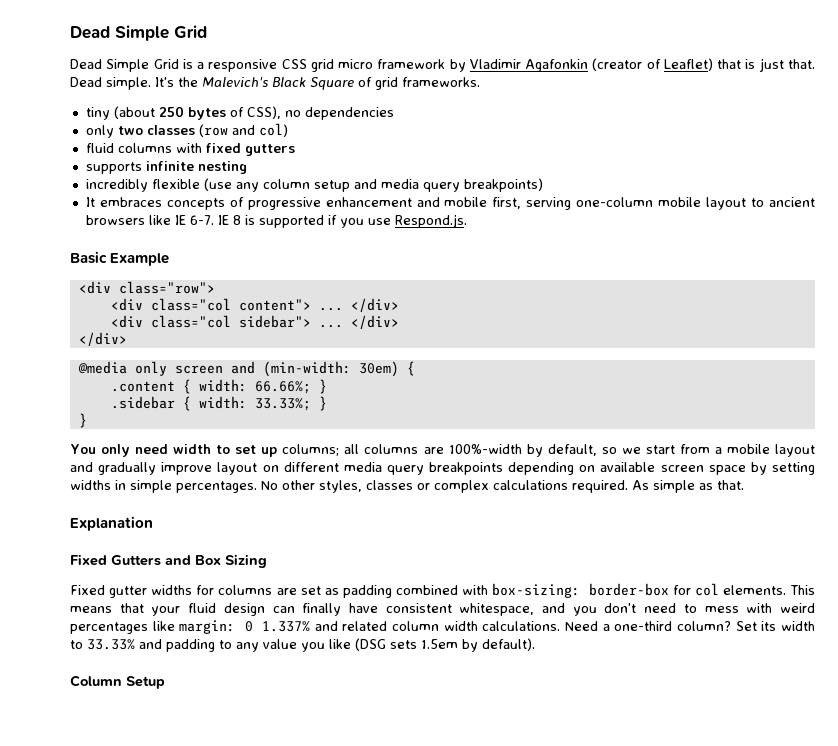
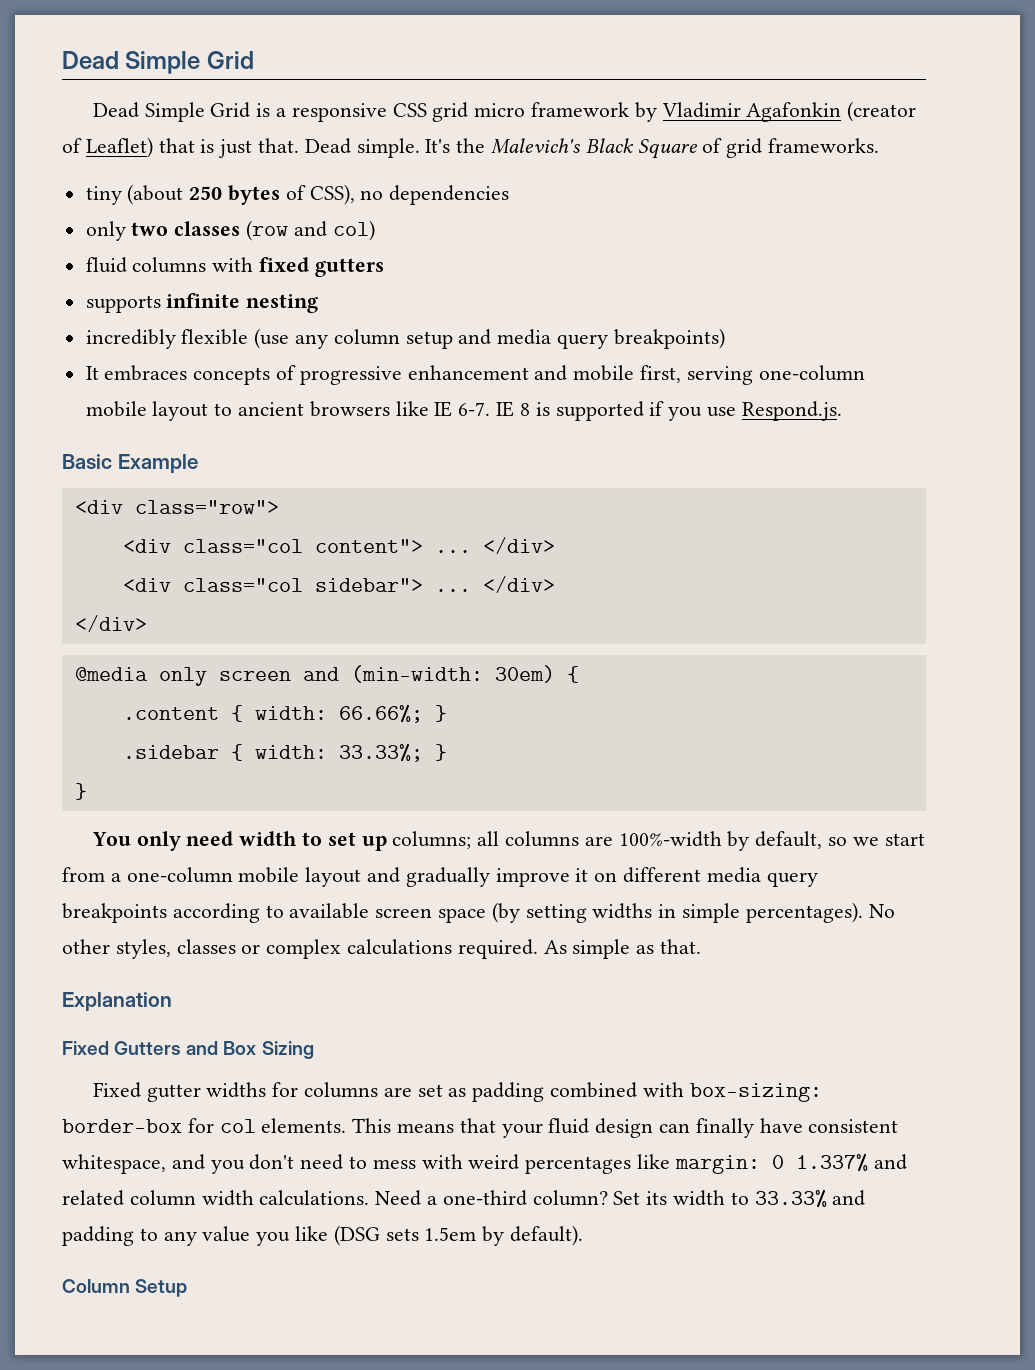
(722, 450) none -> [126,867,233,883] one-column
[217,462,258,475] layout -> [575,868,589,882] it
[508,462,596,475] depending on -> [172,903,284,923] according to
[750,462,767,475] by -> [491,902,520,923] (by
[176,481,257,493] percentages. -> [745,902,863,923] percentages).

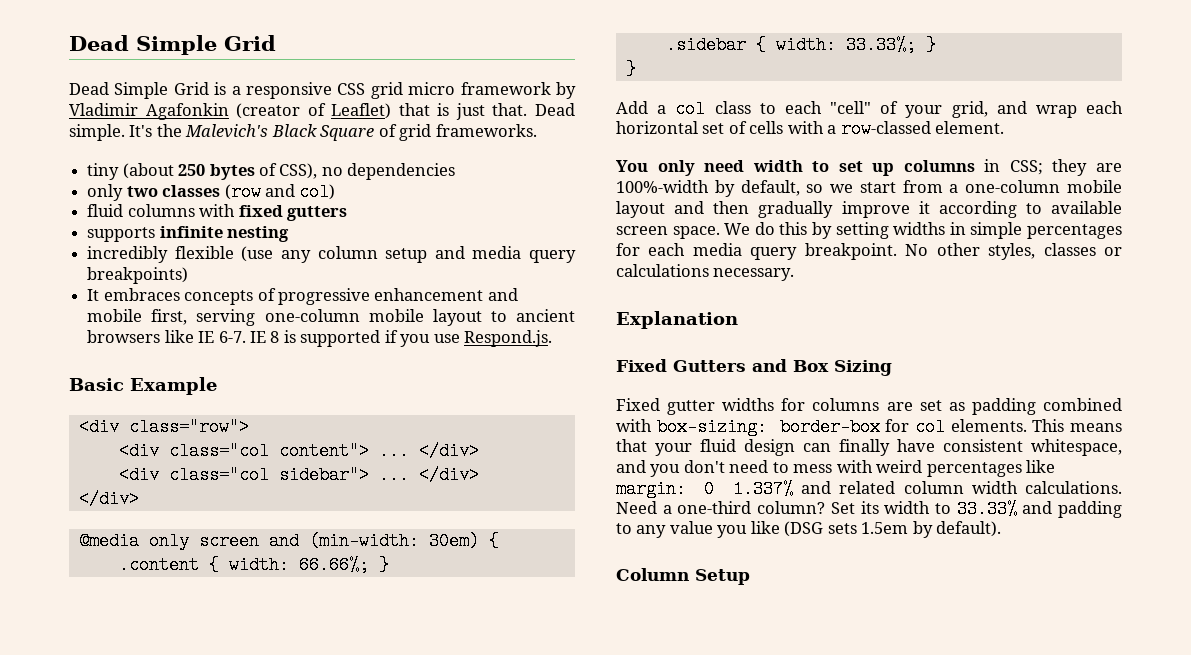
(87, 791) none -> [616,100,1123,118] [616,120,1005,138] // Add a col class to each "cell" of your grid, and wrap each horizontal set of cells with a row-classed element.
[392,831,579,849] columns; all columns -> [903,159,1088,176] columns in CSS; they
(401, 875) none -> [713,201,750,214] then
[594,867,818,887] [62,902,863,923] on different media query breakpoints according to available screen space (by setting widths in simple percentages). -> [938,201,1122,218] [616,222,1122,239] [616,243,897,260] according to available screen space. We do this by setting widths in simple percentages for each media query breakpoint.
[266,939,702,959] complex calculations required. As simple as that. -> [616,264,795,281] calculations necessary.

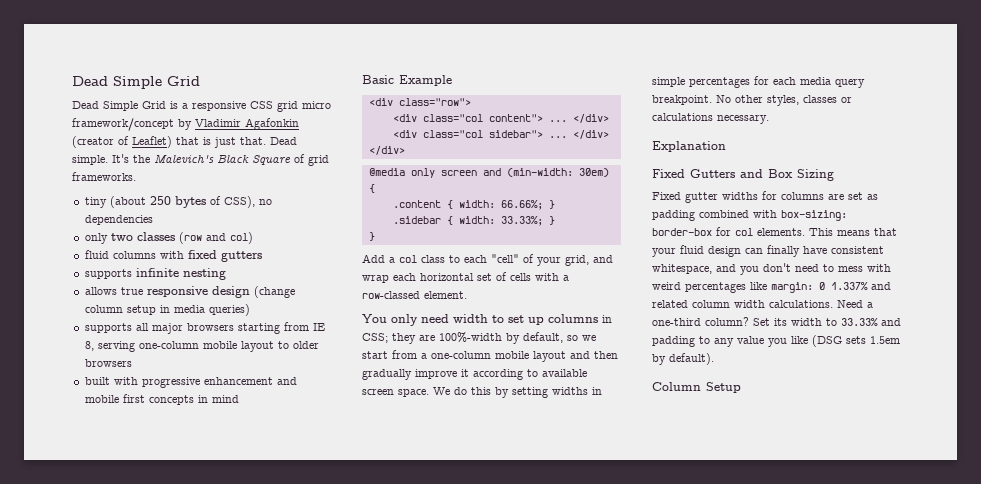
[460,82,551,95] framework -> [72,118,174,131] framework/concept
[87,246,576,263] [87,267,189,284] [87,288,518,305] [87,309,188,325] incredibly flexible (use any column setup and media query breakpoints) // It embraces concepts of progressive enhancement and mobile first, -> [84,286,295,298] [84,304,250,316] [84,322,325,334] [84,341,94,351] allows true responsive design (change column setup in media queries) // supports all major browsers starting from IE 8,
[516,309,575,322] [87,330,553,347] ancient browsers like IE 6-7. IE 8 is supported if you use Respond.js. -> [292,341,319,349] [84,359,132,367] [84,377,297,388] [84,394,239,405] older browsers // built with progressive enhancement and mobile first concepts in mind

